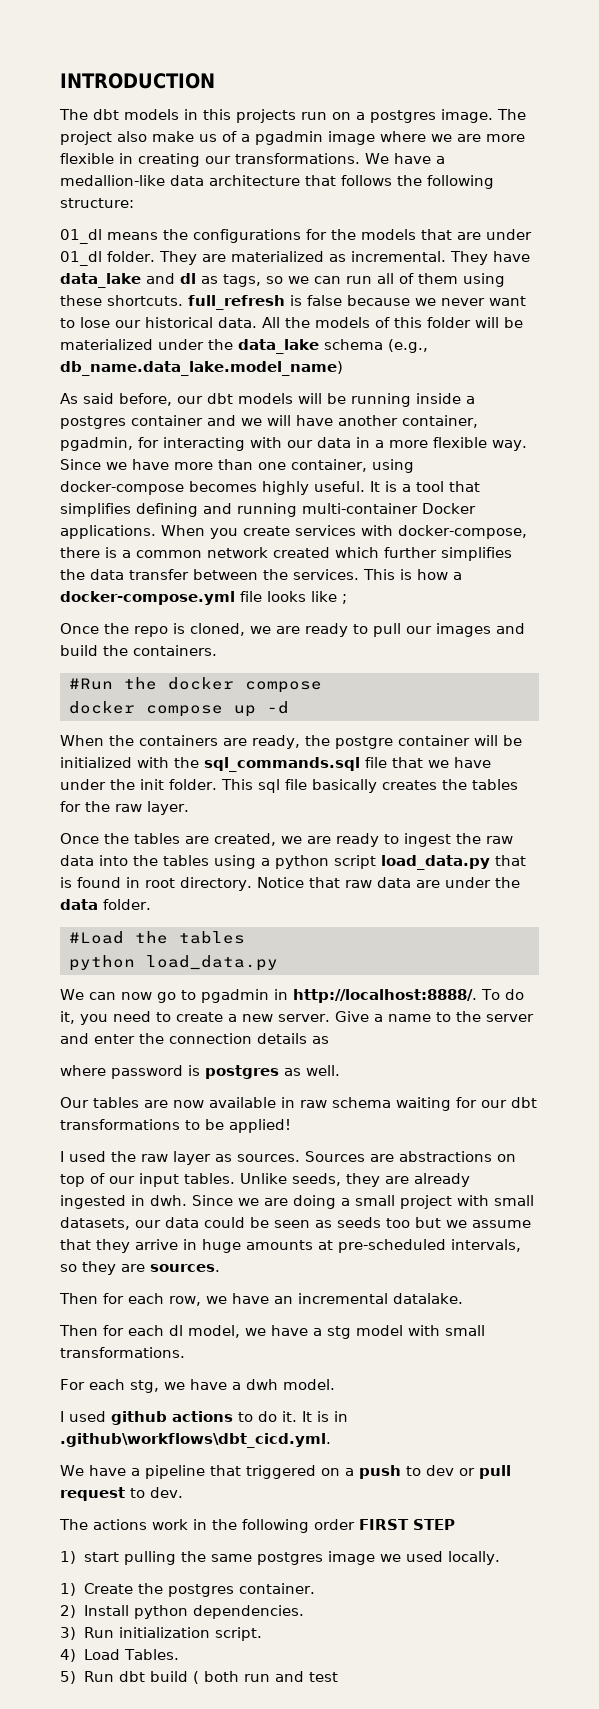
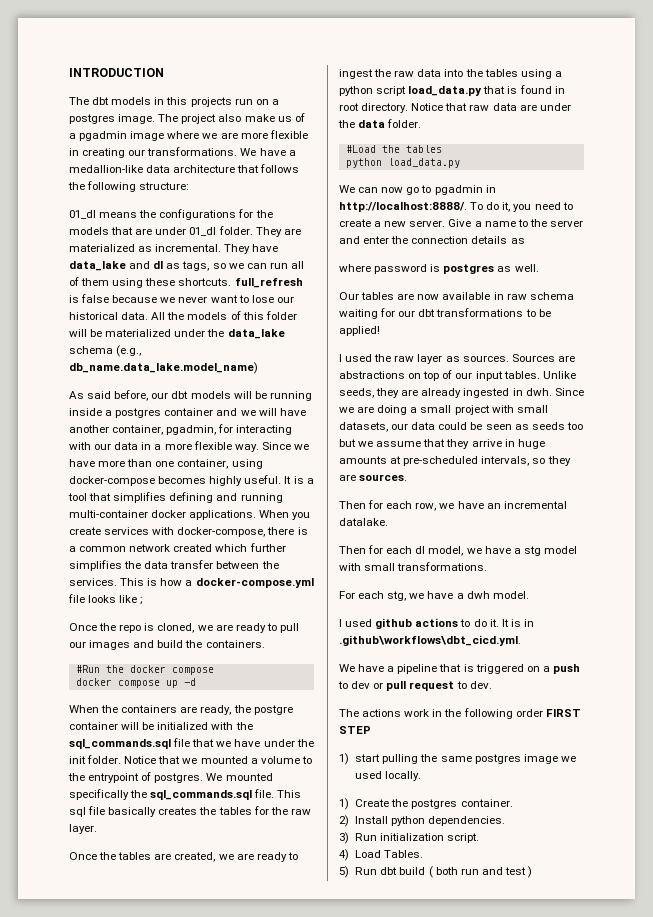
[422,503,476,514] Docker -> [151,510,187,518] docker
(217, 784) none -> [124,756,312,764] [68,772,273,783] [69,789,275,800] Notice that we mounted a volume to the entrypoint of postgres. We mounted specifically the sql_commands.sql file.
(241, 1470) none -> [463,664,474,672] is
(339, 1677) none -> [527,866,533,878] )

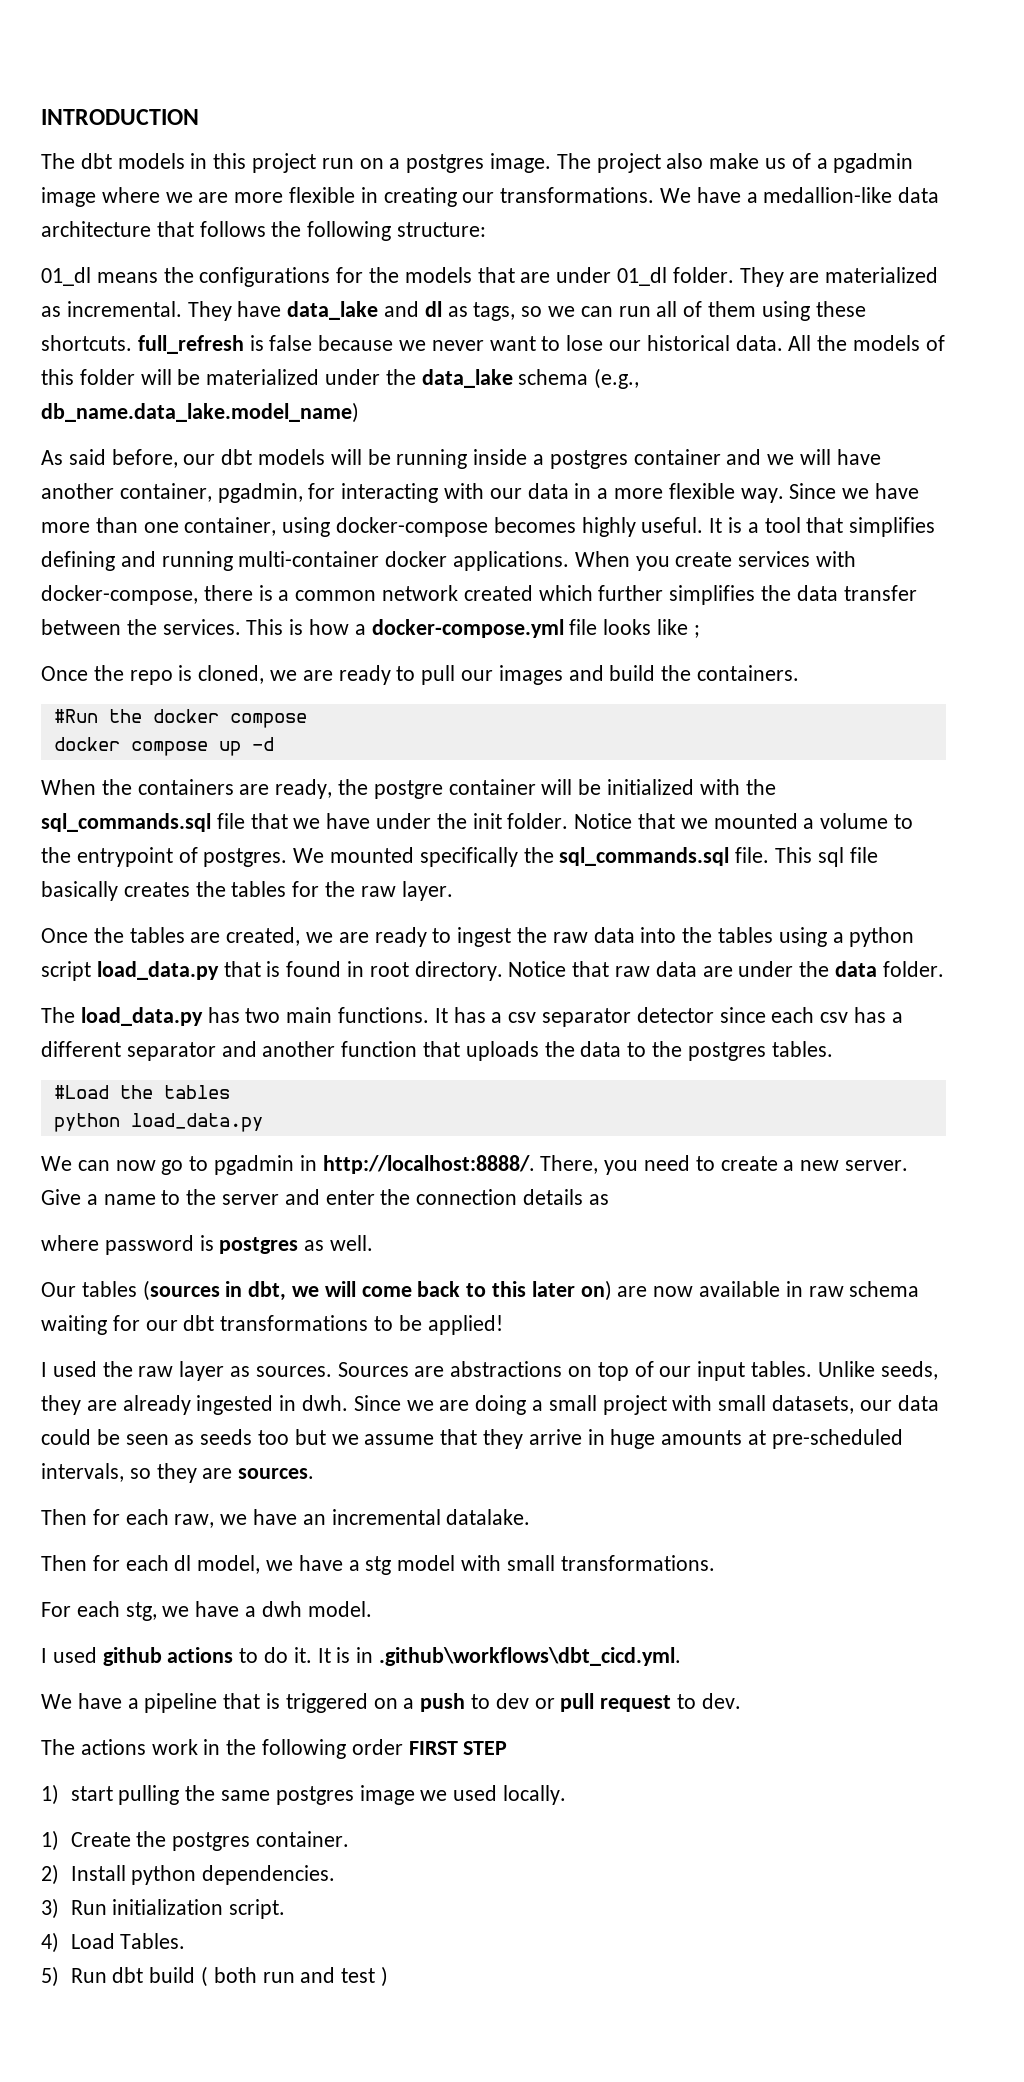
[190,97,232,107] projects -> [252,153,317,173] project
(422, 123) none -> [41,1007,903,1027] [41,1041,833,1061] // The load_data.py has two main functions. It has a csv separator detector since each csv has a different separator and another function that uploads the data to the postgres tables.
[470,202,511,212] To do it, -> [540,1155,599,1174] There,
(395, 296) none -> [142,1280,612,1301] (sources in dbt, we will come back to this later on)
[415,502,437,511] row, -> [174,1514,215,1528] raw,

